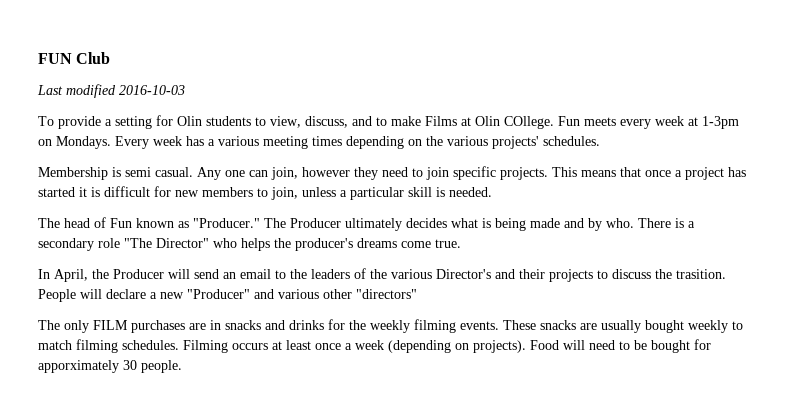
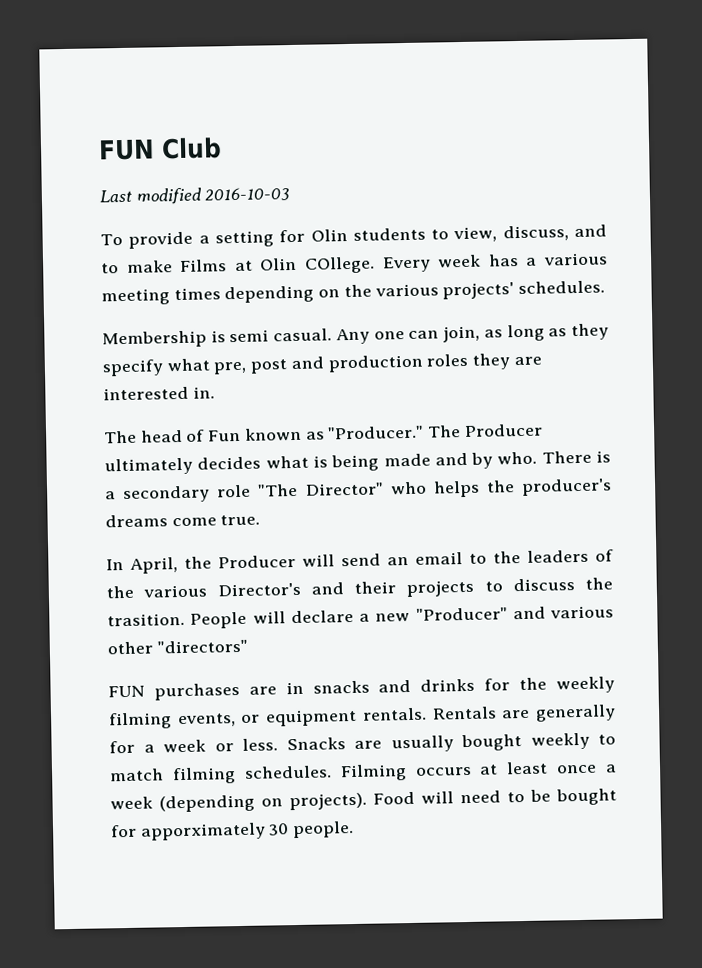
[558,116,739,129] [38,136,111,149] Fun meets every week at 1-3pm on Mondays. -> (375, 265) none
[302,166,746,180] [38,186,492,200] however they need to join specific projects. This means that once a project has started it is difficult for new members to join, unless a particular skill is needed. -> [483,323,610,342] [102,353,542,377] [103,386,215,401] as long as they specify what pre, post and production roles they are interested in.
[38,320,128,333] The only FILM -> [108,685,145,698] FUN
[460,320,576,330] events. These snacks -> [177,704,616,728] [109,737,346,754] events, or equipment rentals. Rentals are generally for a week or less. Snacks

